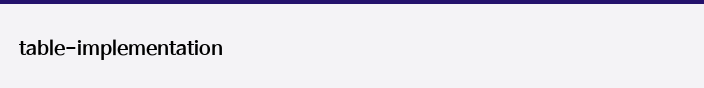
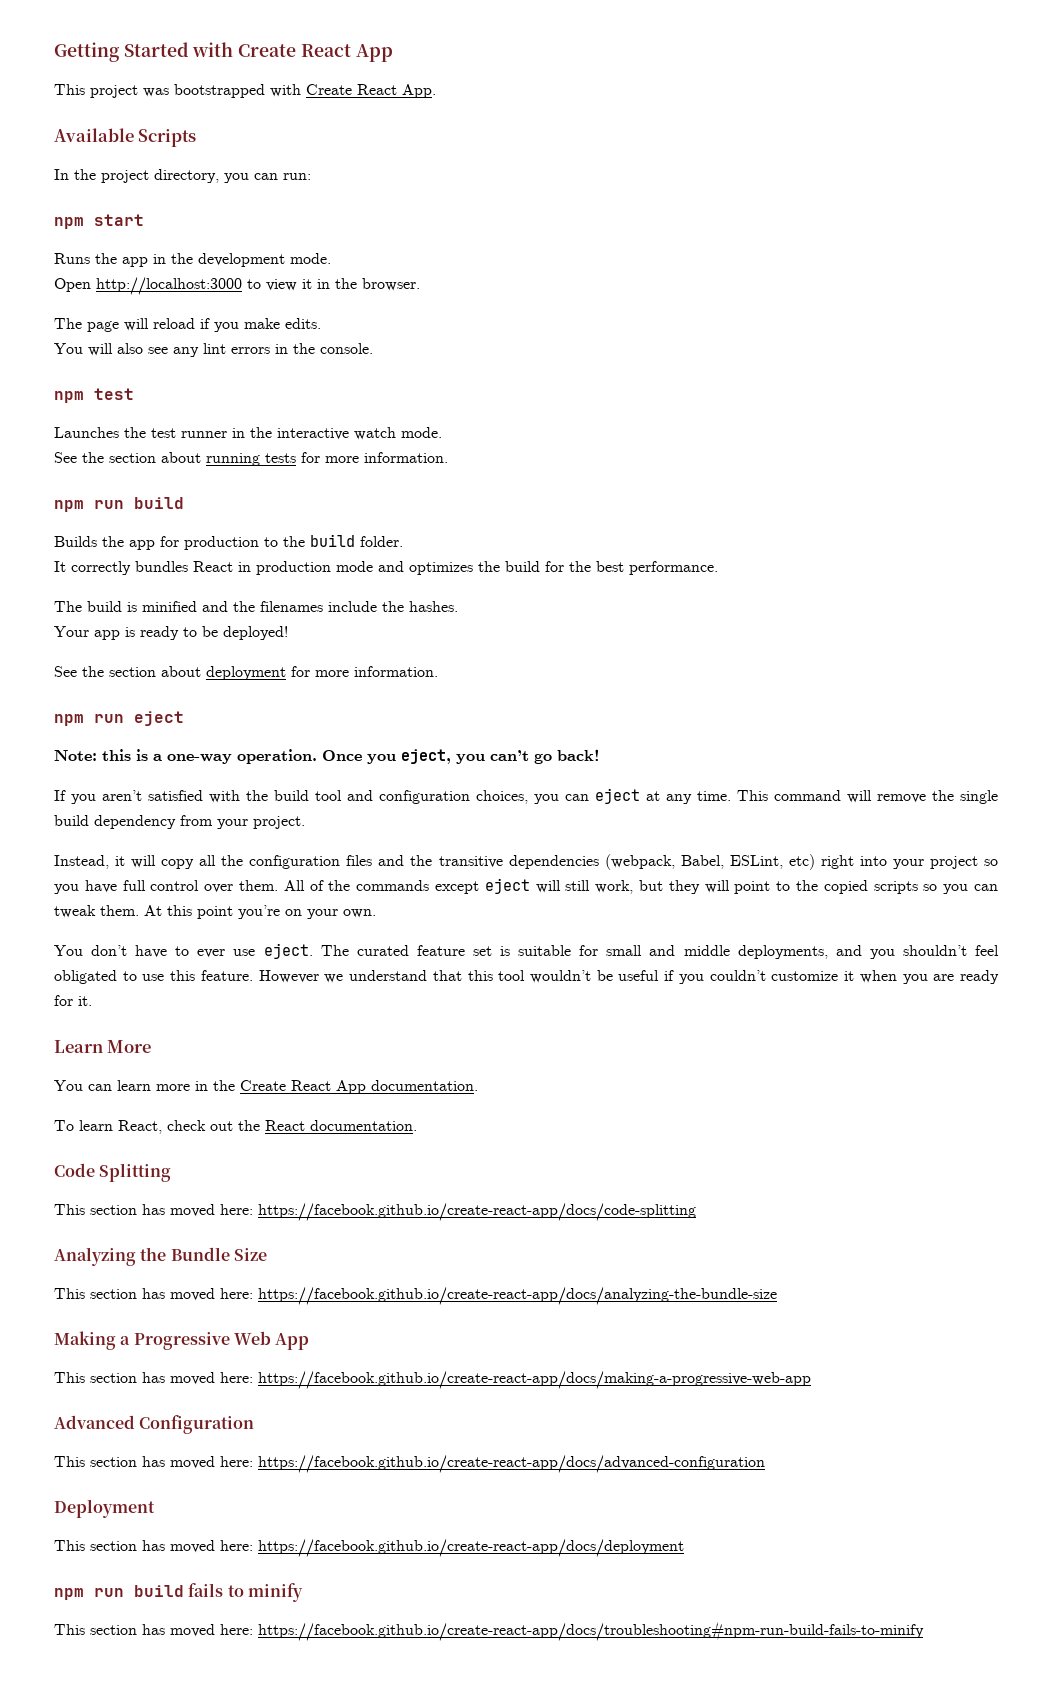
[19,39,223,60] table-implementation -> [54,42,393,62] [54,84,436,98] [54,128,197,147] [54,169,311,183] [54,214,144,229] [54,253,331,267] [54,277,420,295] [54,318,321,332] [54,343,373,357] [54,388,134,403] [54,427,442,440] [54,452,448,466] [54,497,184,512] [54,534,403,550] [54,561,718,575] [54,601,458,612] [54,626,288,640] [54,666,438,680] [54,711,184,726] [54,749,600,764] [54,788,998,804] [54,815,305,829] [54,854,998,870] [54,878,998,894] [54,905,376,919] [54,943,999,959] [54,970,1000,984] [54,995,92,1006] [54,1040,152,1053] [54,1080,478,1094] [54,1120,417,1134] [54,1163,172,1182] [54,1203,696,1221] [54,1247,267,1266] [54,1287,777,1305] [54,1331,310,1350] [54,1371,811,1389] [54,1415,255,1434] [54,1455,765,1473] [54,1499,155,1518] [54,1539,684,1557] [54,1583,303,1602] [54,1621,924,1641] Getting Started with Create React App // This project was bootstrapped with Create React App. // Available Scripts // In the project directory, you can run: // npm start // Runs the app in the development mode. // Open http://localhost:3000 to view it in the browser. // The page will reload if you make edits. // You will also see any lint errors in the console. // npm test // Launches the test runner in the interactive watch mode. // See the section about running tests for more information. // npm run build // Builds the app for production to the build folder. // It correctly bundles React in production mode and optimizes the build for the best performance. // The build is minified and the filenames include the hashes. // Your app is ready to be deployed! // See the section about deployment for more information. // npm run eject // Note: this is a one-way operation. Once you eject, you can’t go back! // If you aren’t satisfied with the build tool and configuration choices, you can eject at any time. This command will remove the single build dependency from your project. // Instead, it will copy all the configuration files and the transitive dependencies (webpack, Babel, ESLint, etc) right into your project so you have full control over them. All of the commands except eject will still work, but they will point to the copied scripts so you can tweak them. At this point you’re on your own. // You don’t have to ever use eject. The curated feature set is suitable for small and middle deployments, and you shouldn’t feel obligated to use this feature. However we understand that this tool wouldn’t be useful if you couldn’t customize it when you are ready for it. // Learn More // You can learn more in the Create React App documentation. // To learn React, check out the React documentation. // Code Splitting // This section has moved here: https://facebook.github.io/create-react-app/docs/code-splitting // Analyzing the Bundle Size // This section has moved here: https://facebook.github.io/create-react-app/docs/analyzing-the-bundle-size // Making a Progressive Web App // This section has moved here: https://facebook.github.io/create-react-app/docs/making-a-progressive-web-app // Advanced Configuration // This section has moved here: https://facebook.github.io/create-react-app/docs/advanced-configuration // Deployment // This section has moved here: https://facebook.github.io/create-react-app/docs/deployment // npm run build fails to minify // This section has moved here: https://facebook.github.io/create-react-app/docs/troubleshooting#npm-run-build-fails-to-minify

